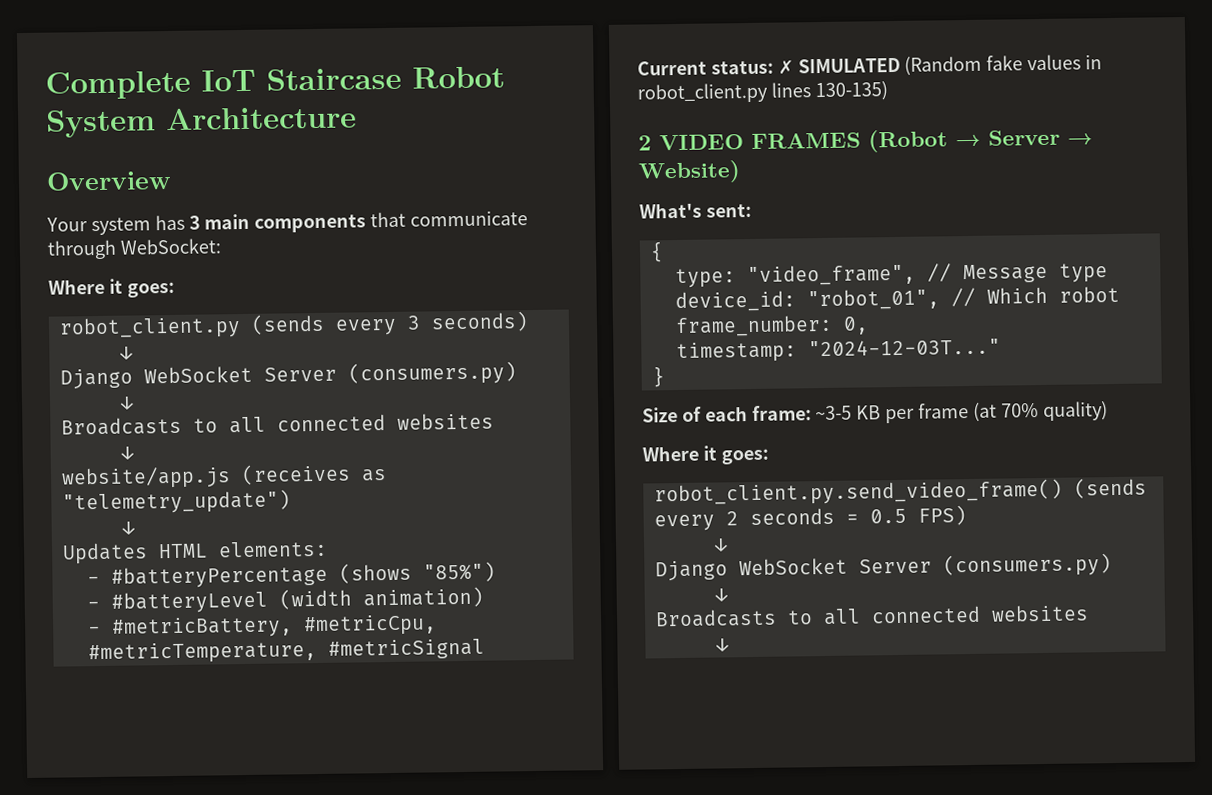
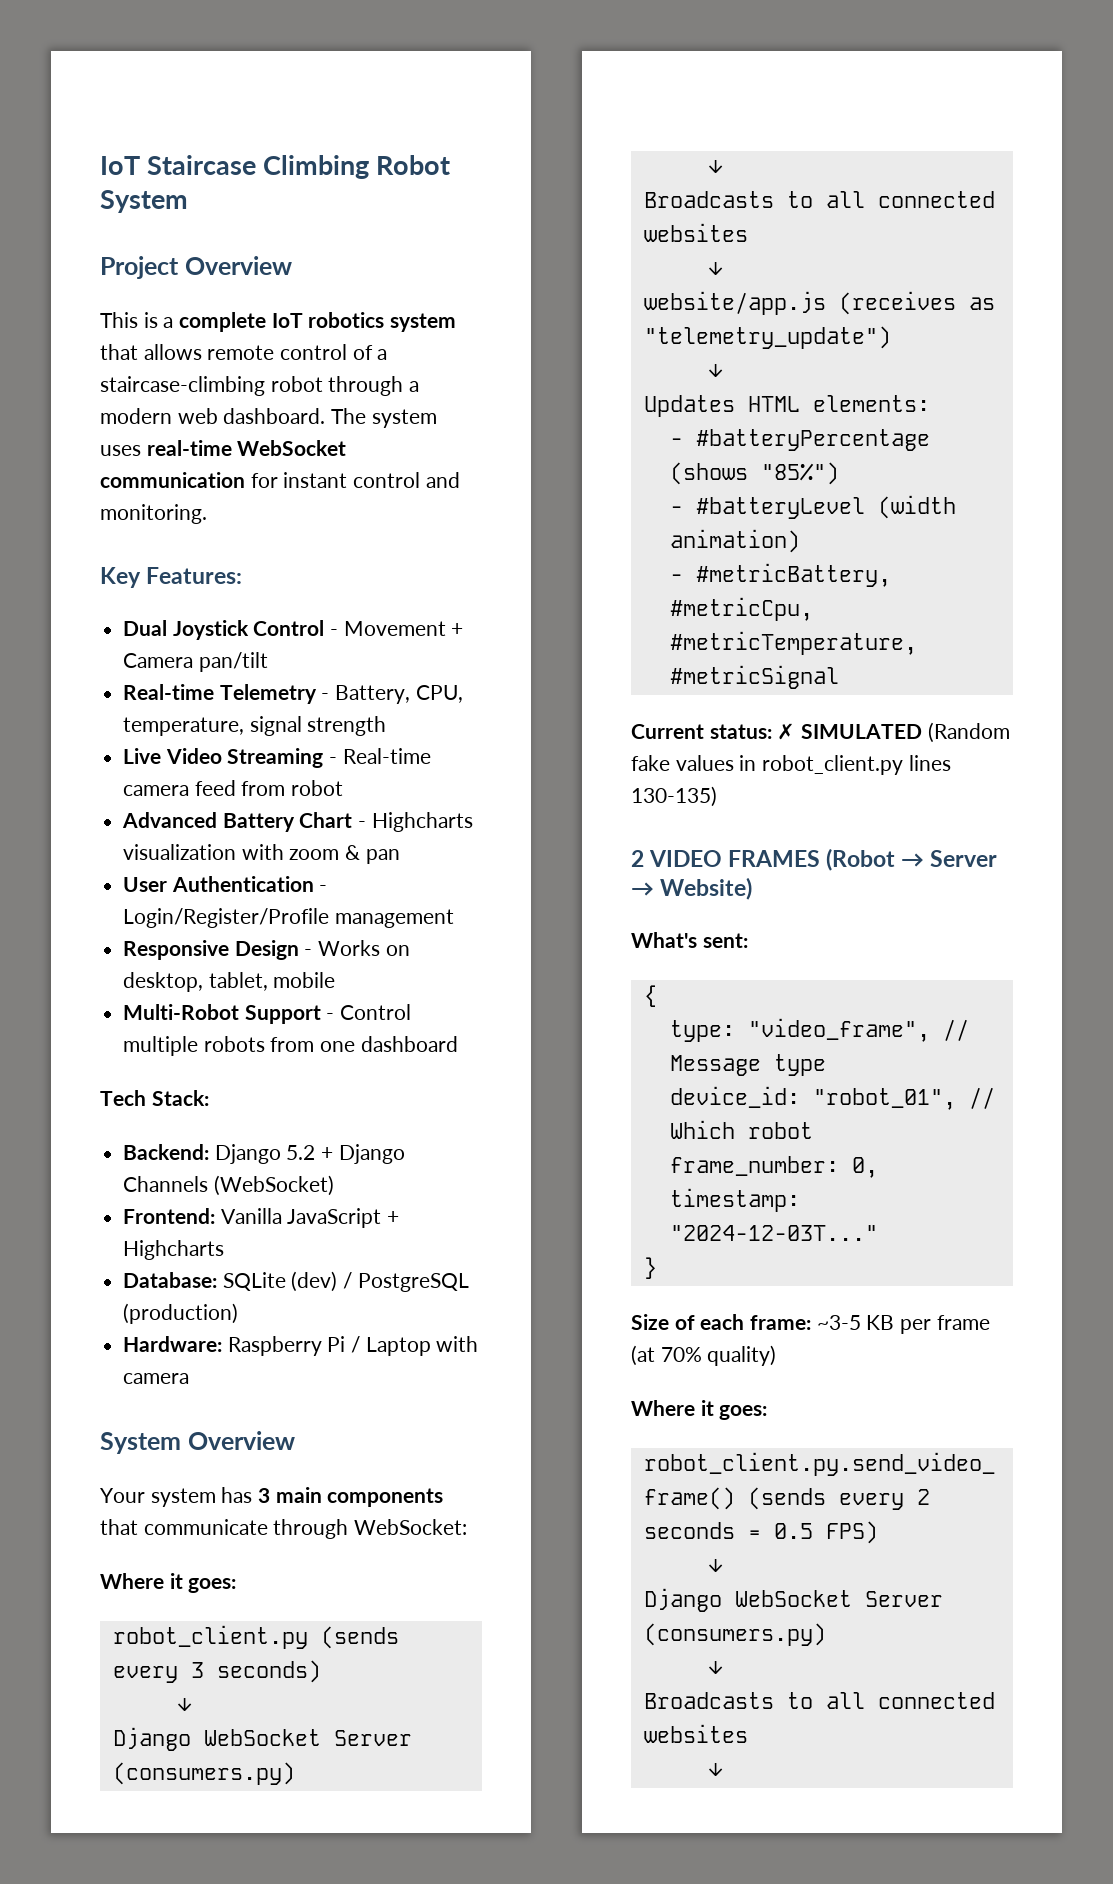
[45,70,191,100] Complete -> (100, 165) none
(402, 79) none -> [263,155,370,179] Climbing
[165,106,357,131] Architecture // -> [100,256,292,279] [100,312,457,332] [100,344,388,360] [100,376,420,396] [100,408,437,428] [100,440,347,456] [100,472,460,488] [100,504,207,524] [100,567,243,588] [123,620,464,640] [123,652,268,672] [123,684,463,704] [123,716,387,736] [123,748,431,768] [123,780,344,796] [122,812,473,832] [123,844,400,864] [123,876,328,892] [123,908,454,928] [123,940,410,960] [123,972,336,992] [123,1004,412,1024] [123,1036,458,1056] [100,1090,209,1106] [123,1144,405,1164] [123,1175,334,1196] [123,1208,400,1228] [123,1240,225,1260] [123,1271,469,1292] [123,1303,239,1324] [123,1336,479,1356] [123,1373,190,1384] [100,1432,181,1454] // Project Overview // This is a complete IoT robotics system that allows remote control of a staircase-climbing robot through a modern web dashboard. The system uses real-time WebSocket communication for instant control and monitoring. // Key Features: // Dual Joystick Control - Movement + Camera pan/tilt // Real-time Telemetry - Battery, CPU, temperature, signal strength // Live Video Streaming - Real-time camera feed from robot // Advanced Battery Chart - Highcharts visualization with zoom & pan // User Authentication - Login/Register/Profile management // Responsive Design - Works on desktop, tablet, mobile // Multi-Robot Support - Control multiple robots from one dashboard // Tech Stack: // Backend: Django 5.2 + Django Channels (WebSocket) // Frontend: Vanilla JavaScript + Highcharts // Database: SQLite (dev) / PostgreSQL (production) // Hardware: Raspberry Pi / Laptop with camera // System

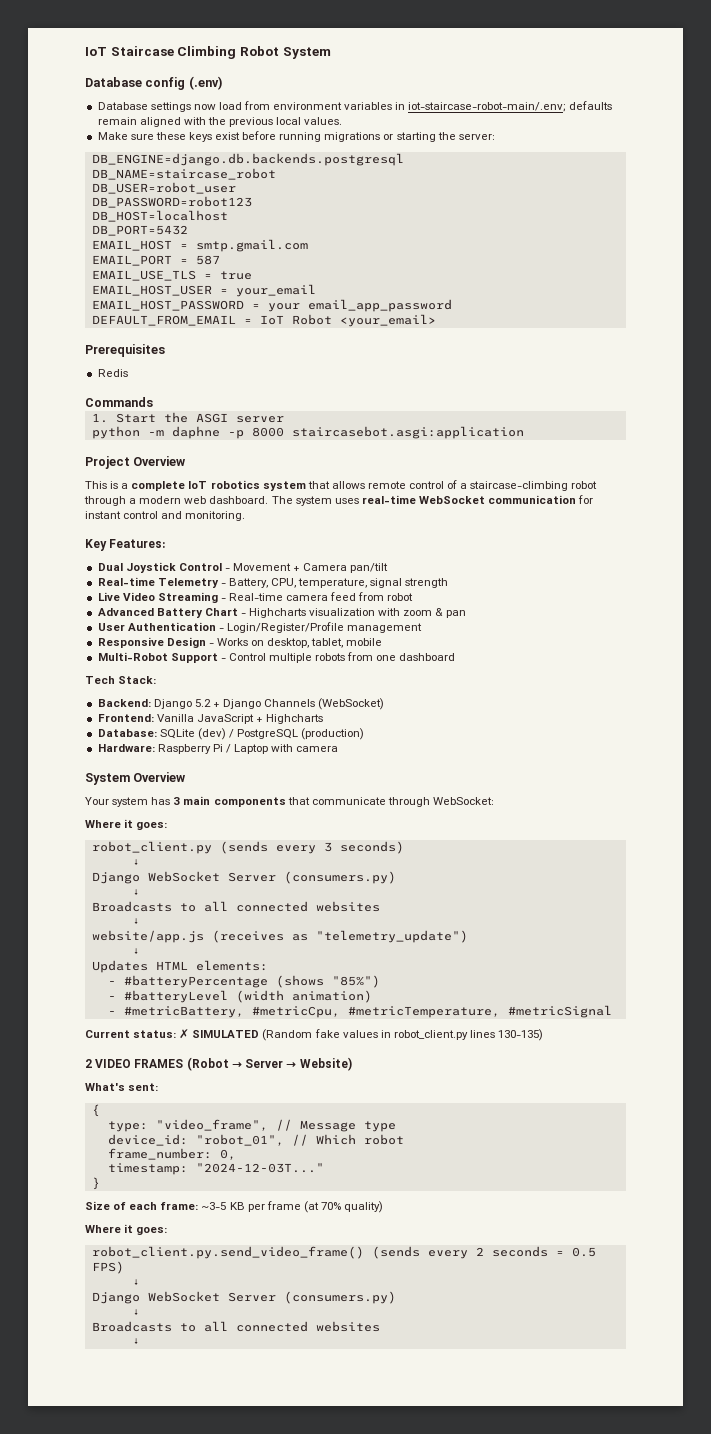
(188, 201) none -> [85,76,223,90] [97,101,612,112] [97,117,343,127] [97,131,495,142] [91,153,404,166] [91,168,276,180] [91,182,236,194] [91,196,252,208] [91,210,228,222] [91,225,188,236] [91,239,308,252] [91,255,220,266] [91,270,252,281] [91,284,316,297] [91,299,452,312] [91,314,436,327] [85,344,165,357] [97,369,128,377] [85,397,153,407] [91,412,284,423] [91,426,524,439] // Database config (.env) // Database settings now load from environment variables in iot-staircase-robot-main/.env; defaults remain aligned with the previous local values. // Make sure these keys exist before running migrations or starting the server: // DB_ENGINE=django.db.backends.postgresql // DB_NAME=staircase_robot // DB_USER=robot_user // DB_PASSWORD=robot123 // DB_HOST=localhost // DB_PORT=5432 // EMAIL_HOST = smtp.gmail.com // EMAIL_PORT = 587 // EMAIL_USE_TLS = true // EMAIL_HOST_USER = your_email // EMAIL_HOST_PASSWORD = your email_app_password // DEFAULT_FROM_EMAIL = IoT Robot <your_email> // Prerequisites // Redis // Commands // 1. Start the ASGI server // python -m daphne -p 8000 staircasebot.asgi:application

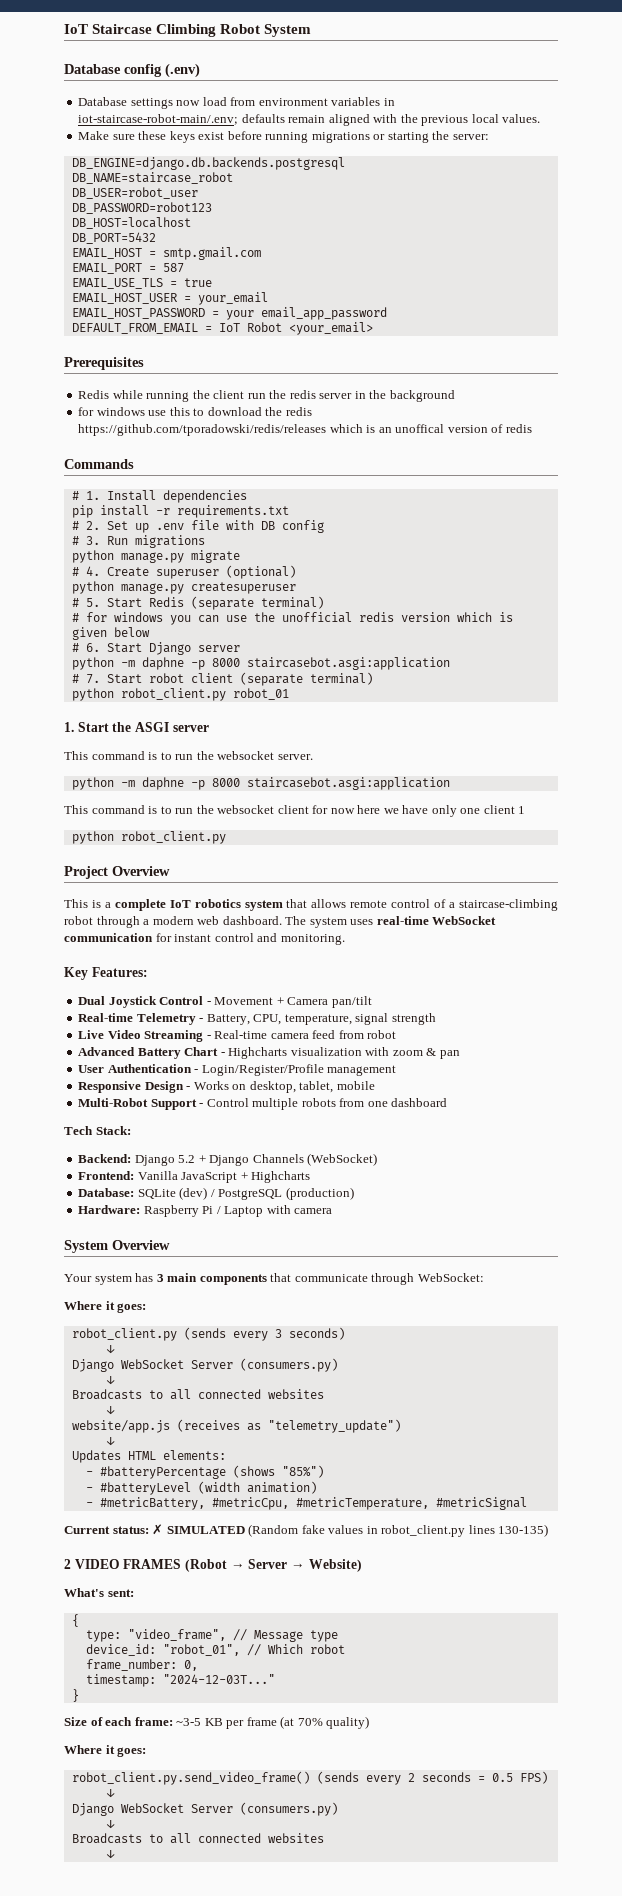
[85,397,153,407] [91,412,228,423] // Commands // 1. Start the ASGI -> [112,390,455,402] [78,407,312,416] [78,424,532,436] [64,459,134,469] [71,490,247,503] [71,505,289,518] [71,520,324,533] [71,535,205,548] [71,550,240,563] [71,565,296,579] [71,581,296,594] [71,596,324,610] [71,612,513,625] [71,627,150,640] [71,642,191,655] while running the client run the redis server in the background // for windows use this to download the redis https://github.com/tporadowski/redis/releases which is an unoffical version of redis // Commands // # 1. Install dependencies // pip install -r requirements.txt // # 2. Set up .env file with DB config // # 3. Run migrations // python manage.py migrate // # 4. Create superuser (optional) // python manage.py createsuperuser // # 5. Start Redis (separate terminal) // # for windows you can use the unofficial redis version which is given below // # 6. Start Django
(524, 432) none -> [71,672,373,686] [71,688,289,701] [64,722,209,732] [64,751,313,760] [71,777,450,790] [64,805,526,817] [71,831,226,844] // # 7. Start robot client (separate terminal) // python robot_client.py robot_01 // 1. Start the ASGI server // This command is to run the websocket server. // python -m daphne -p 8000 staircasebot.asgi:application // This command is to run the websocket client for now here we have only one client 1 // python robot_client.py

